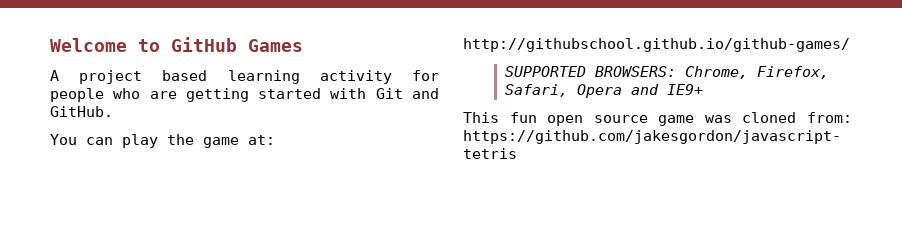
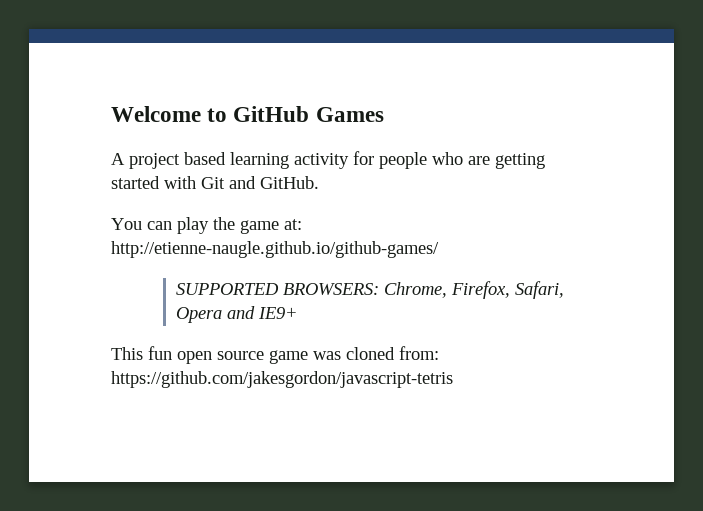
[463,38,850,52] http://githubschool.github.io/github-games/ -> [111,241,439,258] http://etienne-naugle.github.io/github-games/

